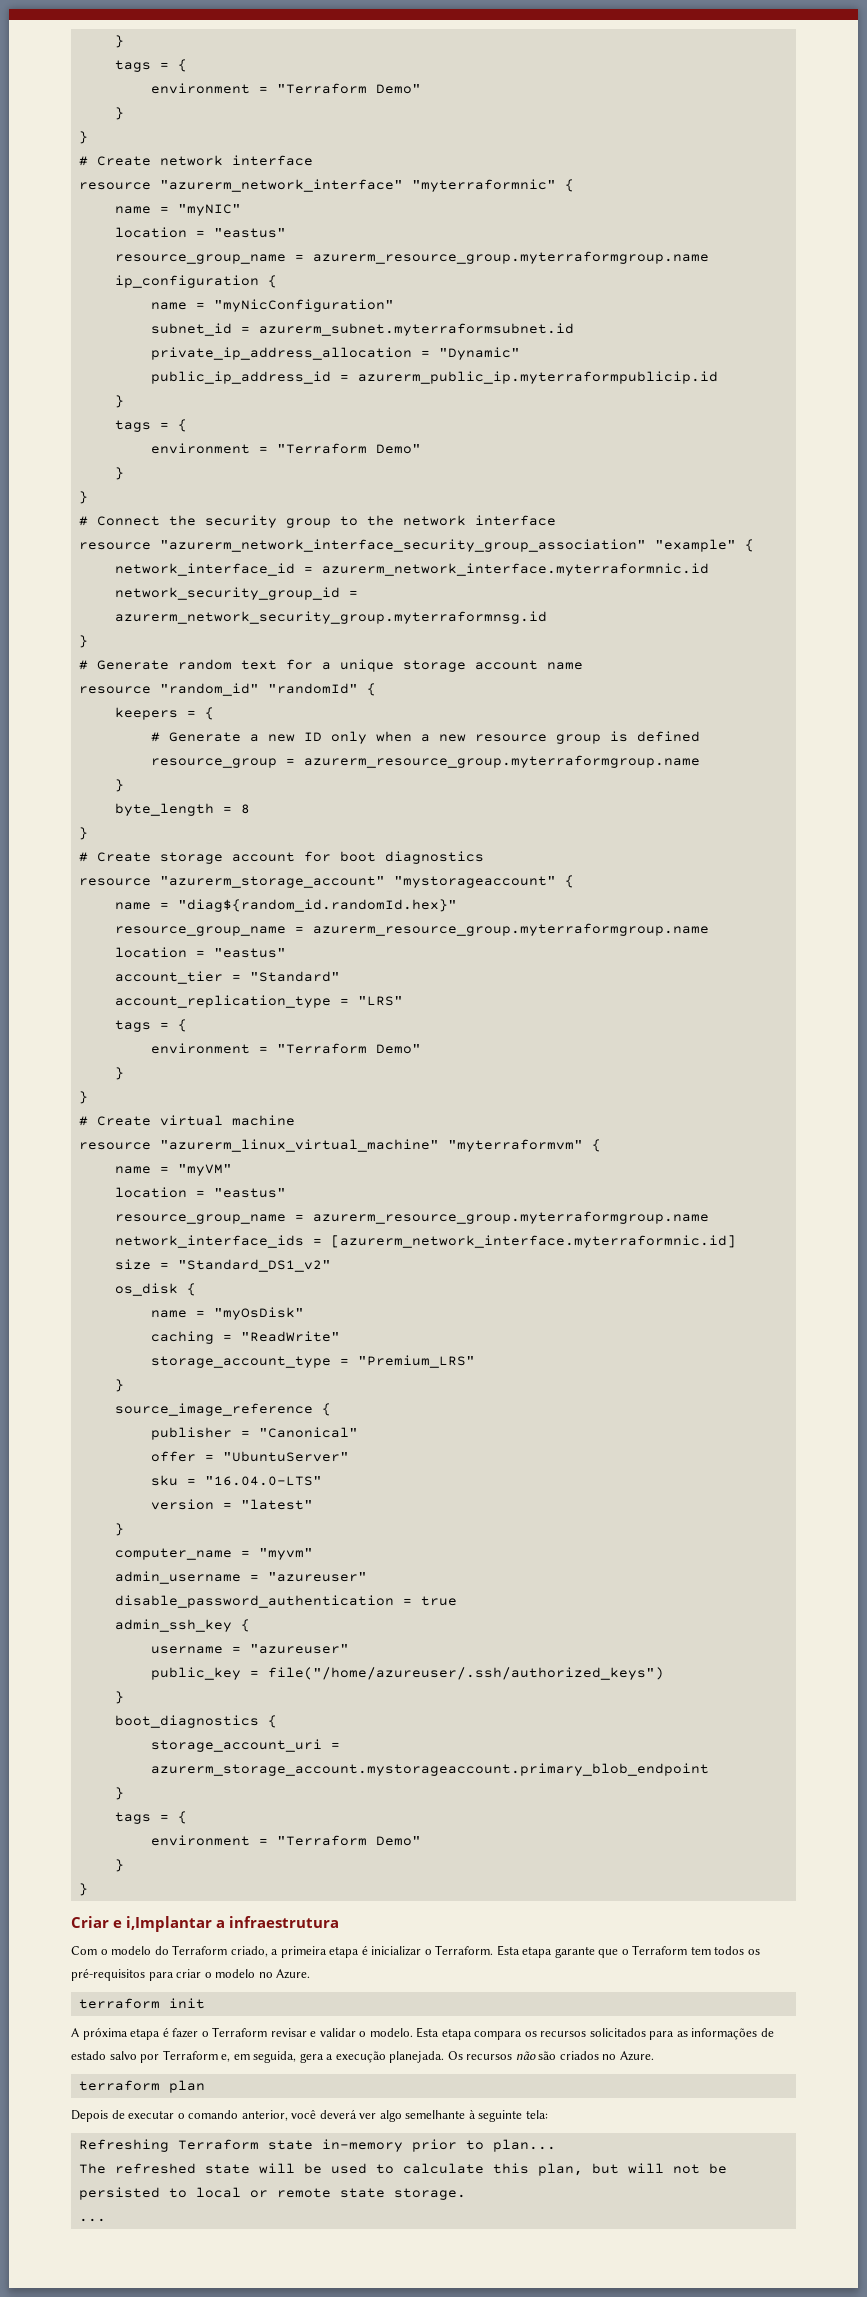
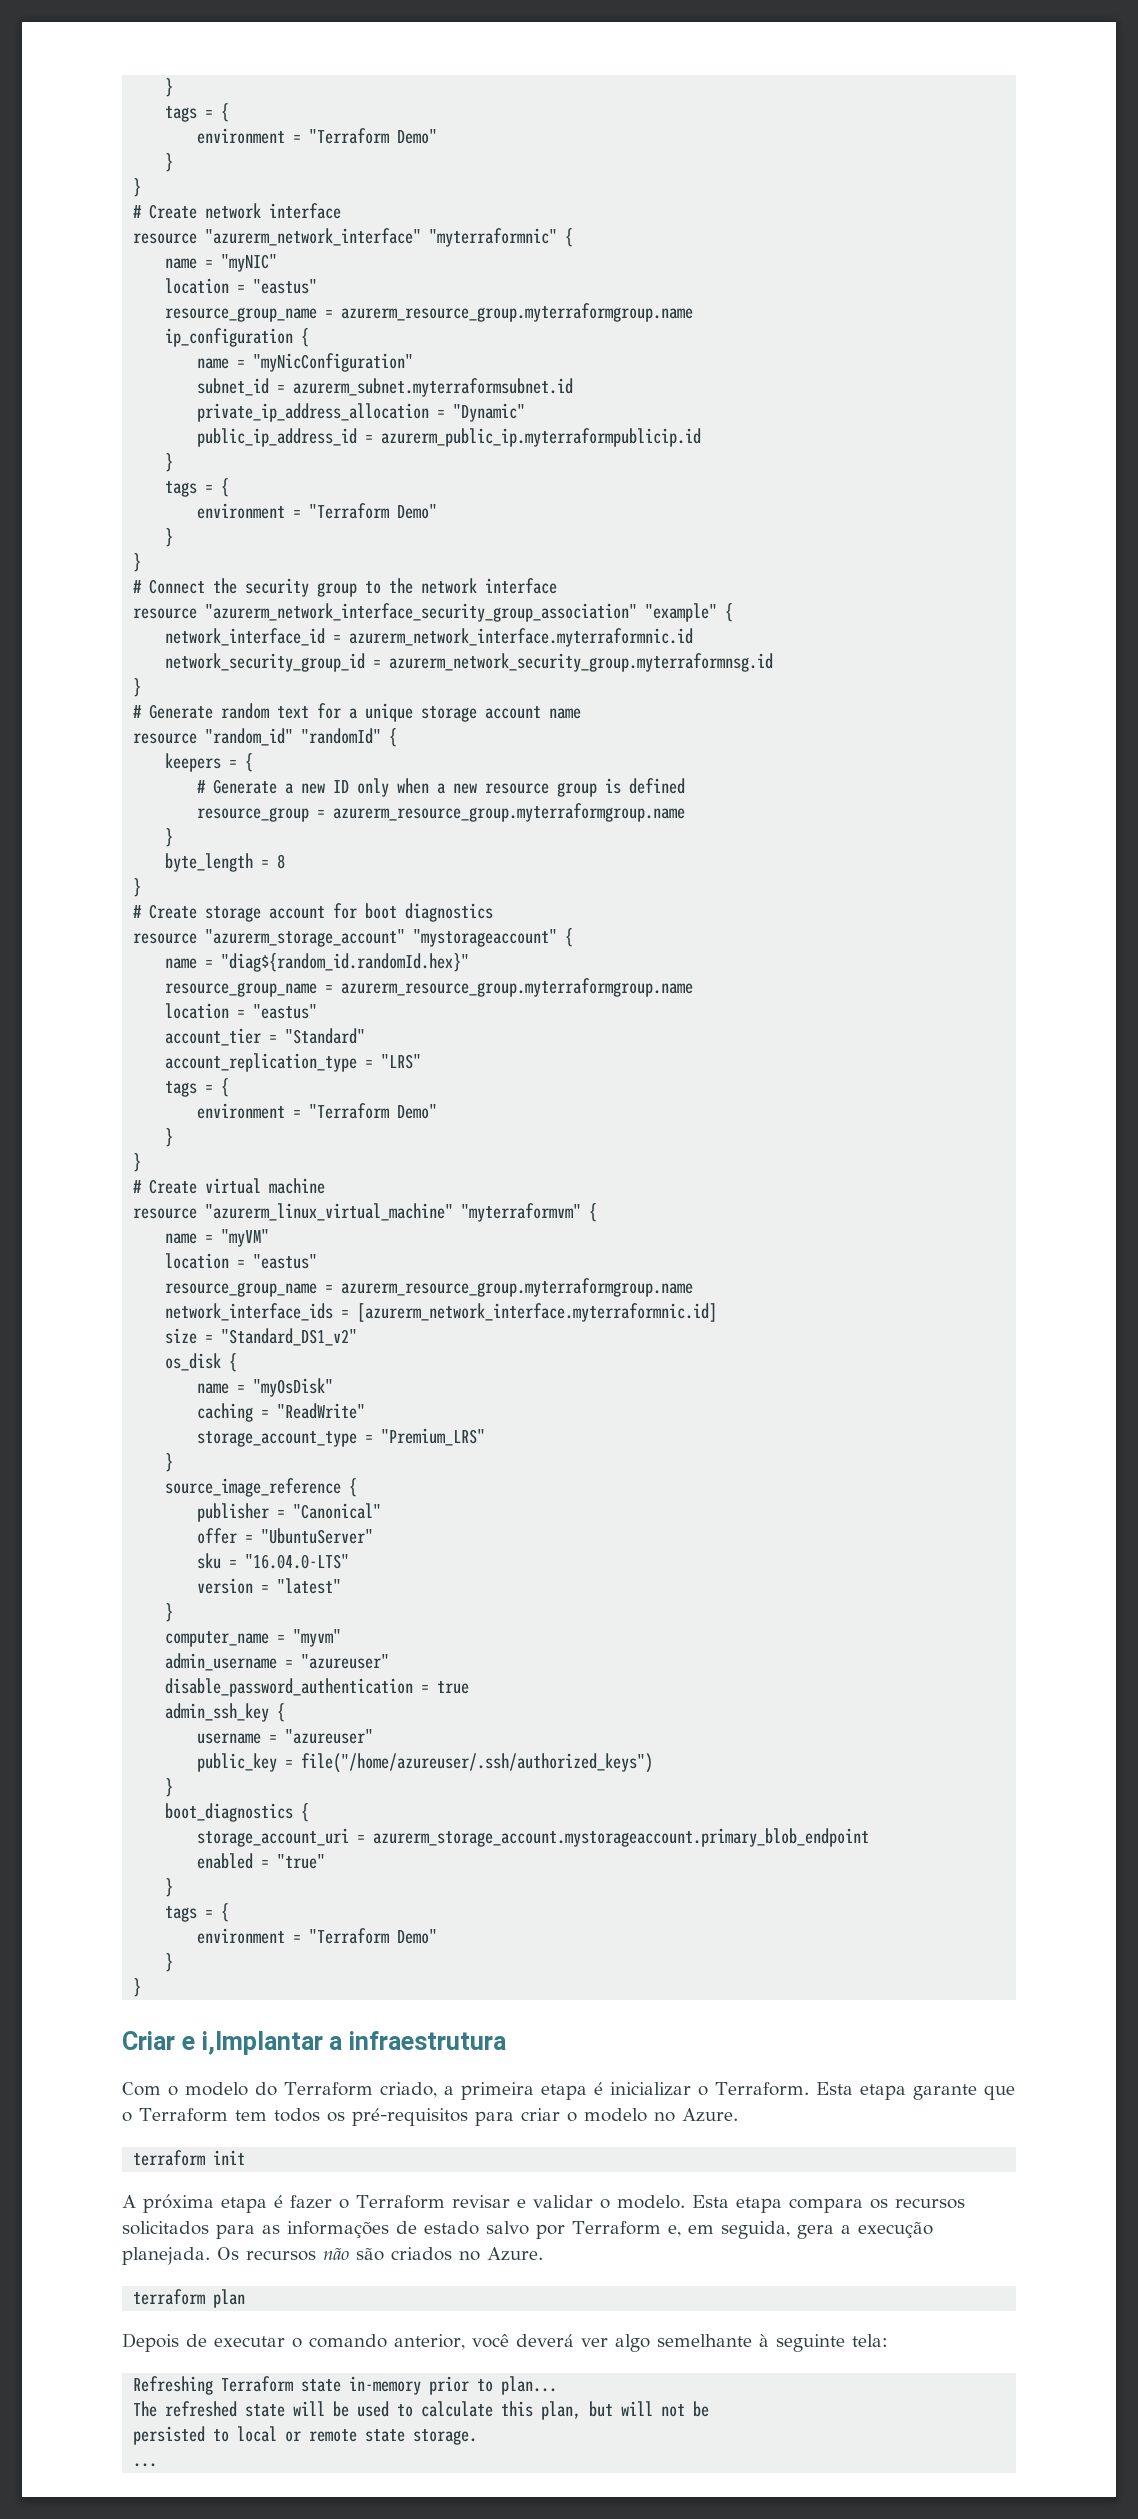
(709, 1769) none -> [197,1853,326,1869] // enabled = "true"

